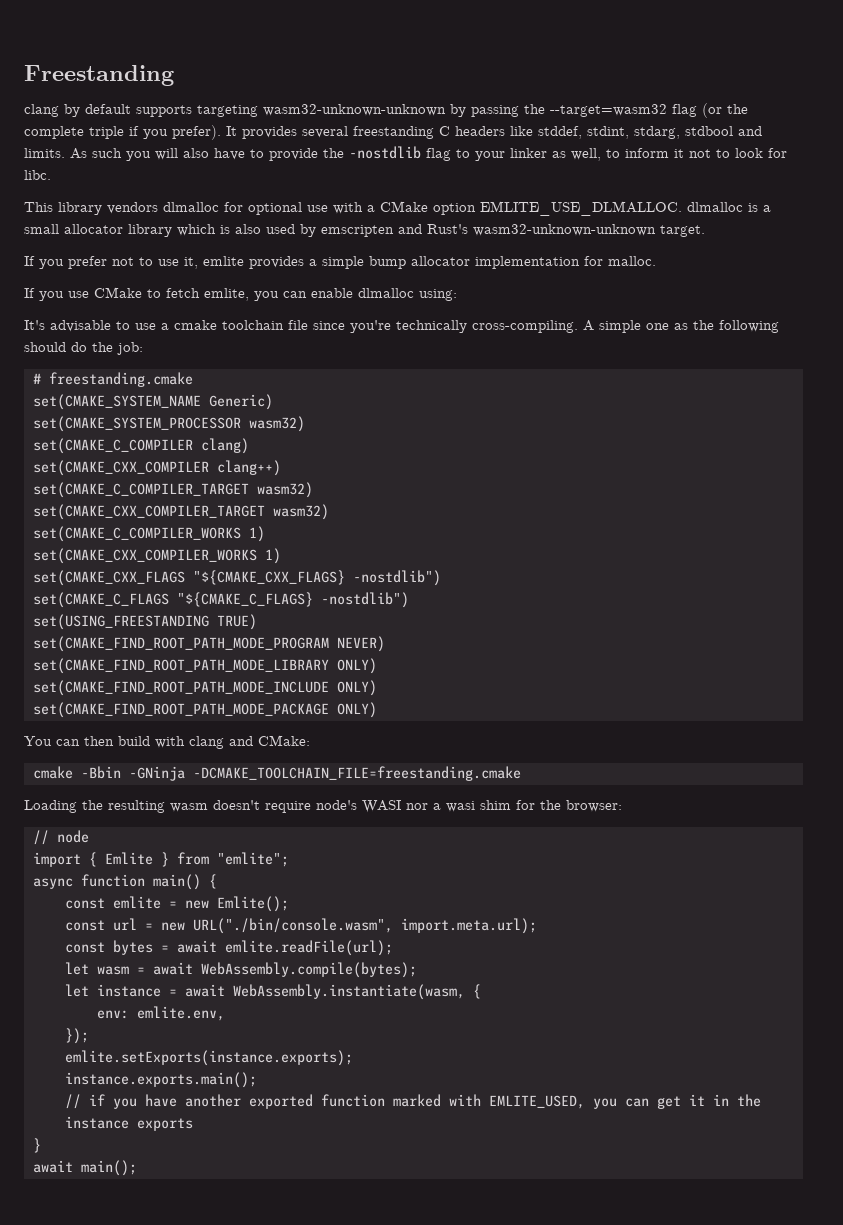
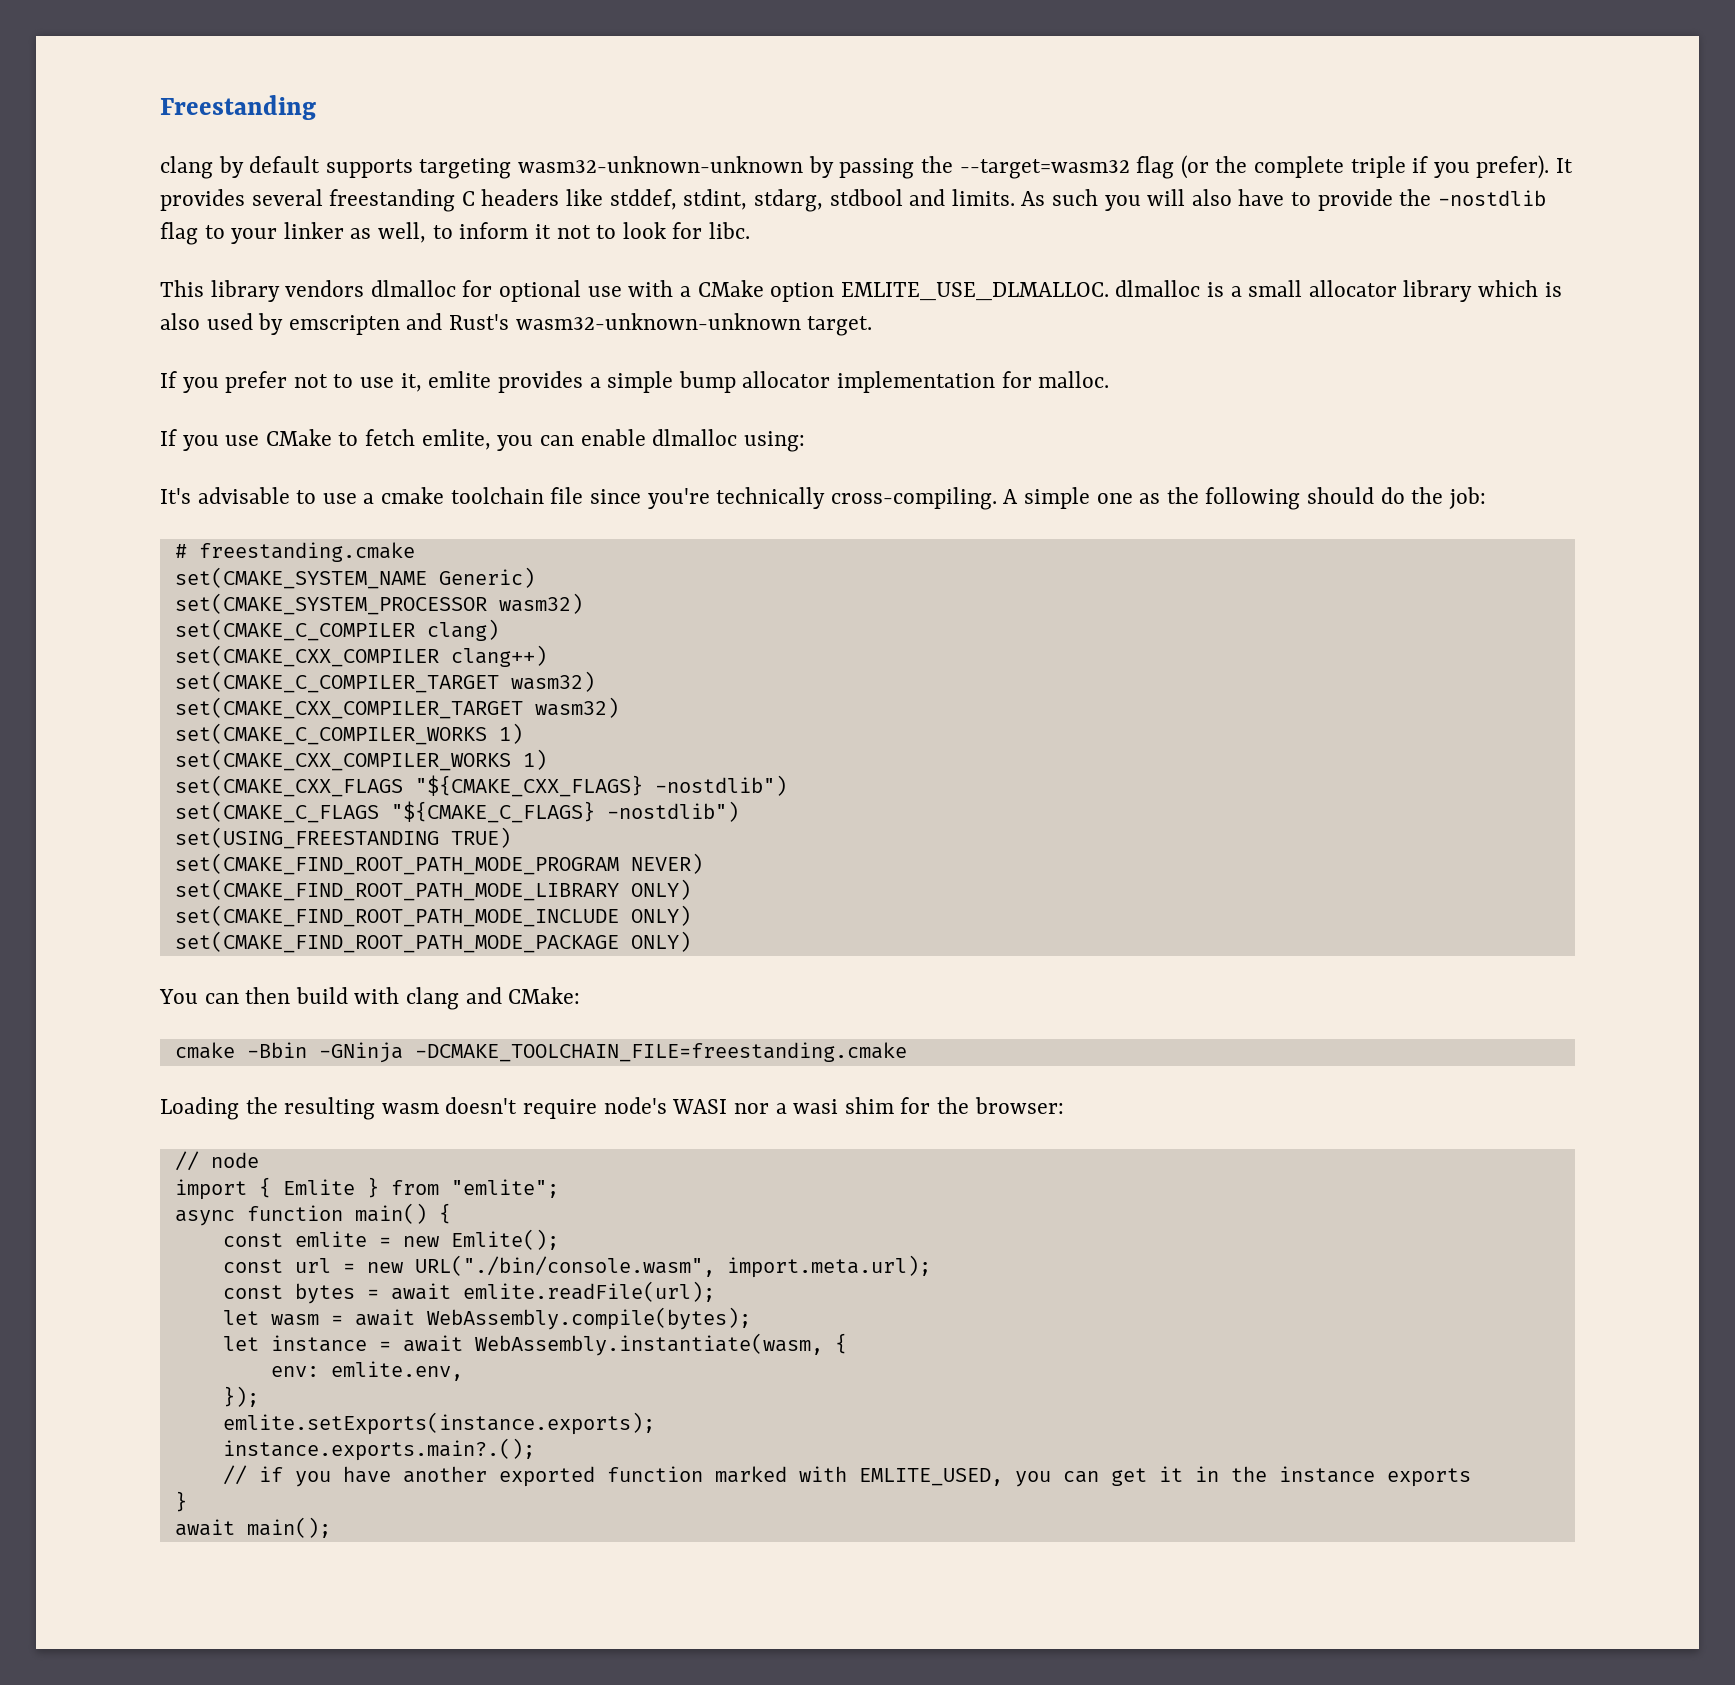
[64,1072,257,1088] instance.exports.main(); -> [222,1438,535,1461] instance.exports.main?.();

